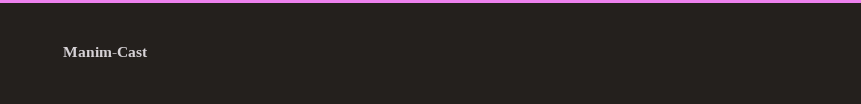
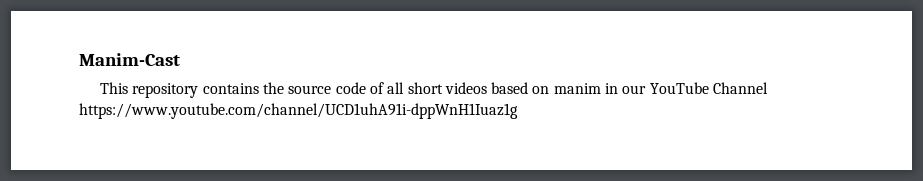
(148, 52) none -> [99,82,769,98] [79,103,518,119] // This repository contains the source code of all short videos based on manim in our YouTube Channel https://www.youtube.com/channel/UCD1uhA91i-dppWnH1Iuaz1g

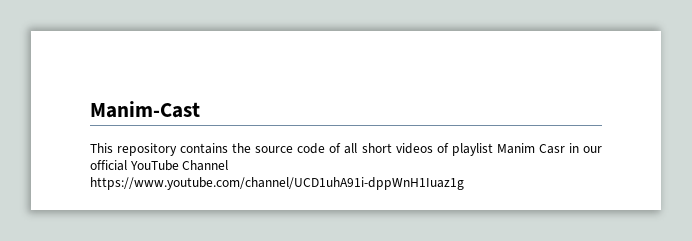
[491,82,601,94] based on manim -> [436,143,565,156] of playlist Manim Casr
(647, 89) none -> [90,160,127,171] official

